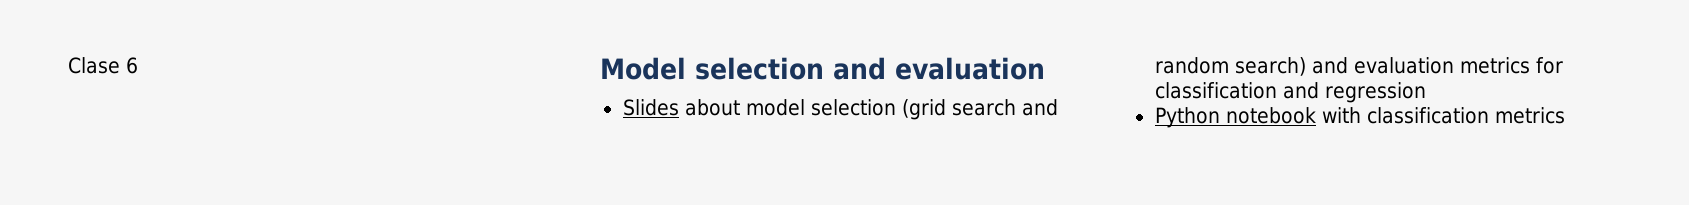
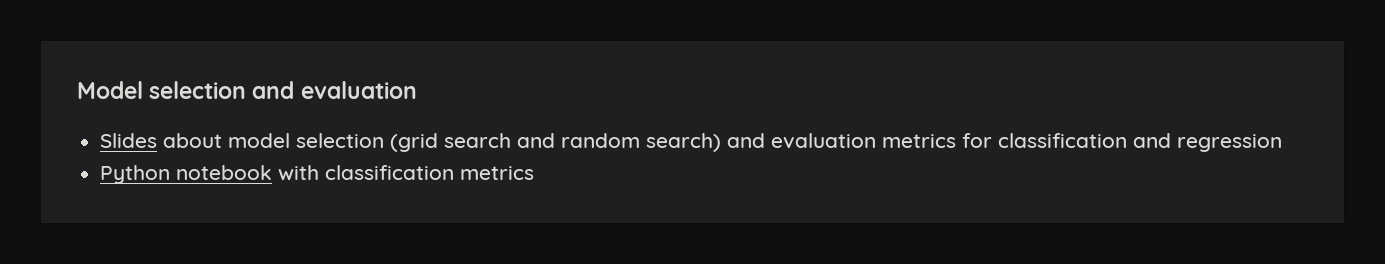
[68,57,138,74] Clase 6 // -> (77, 90) none

